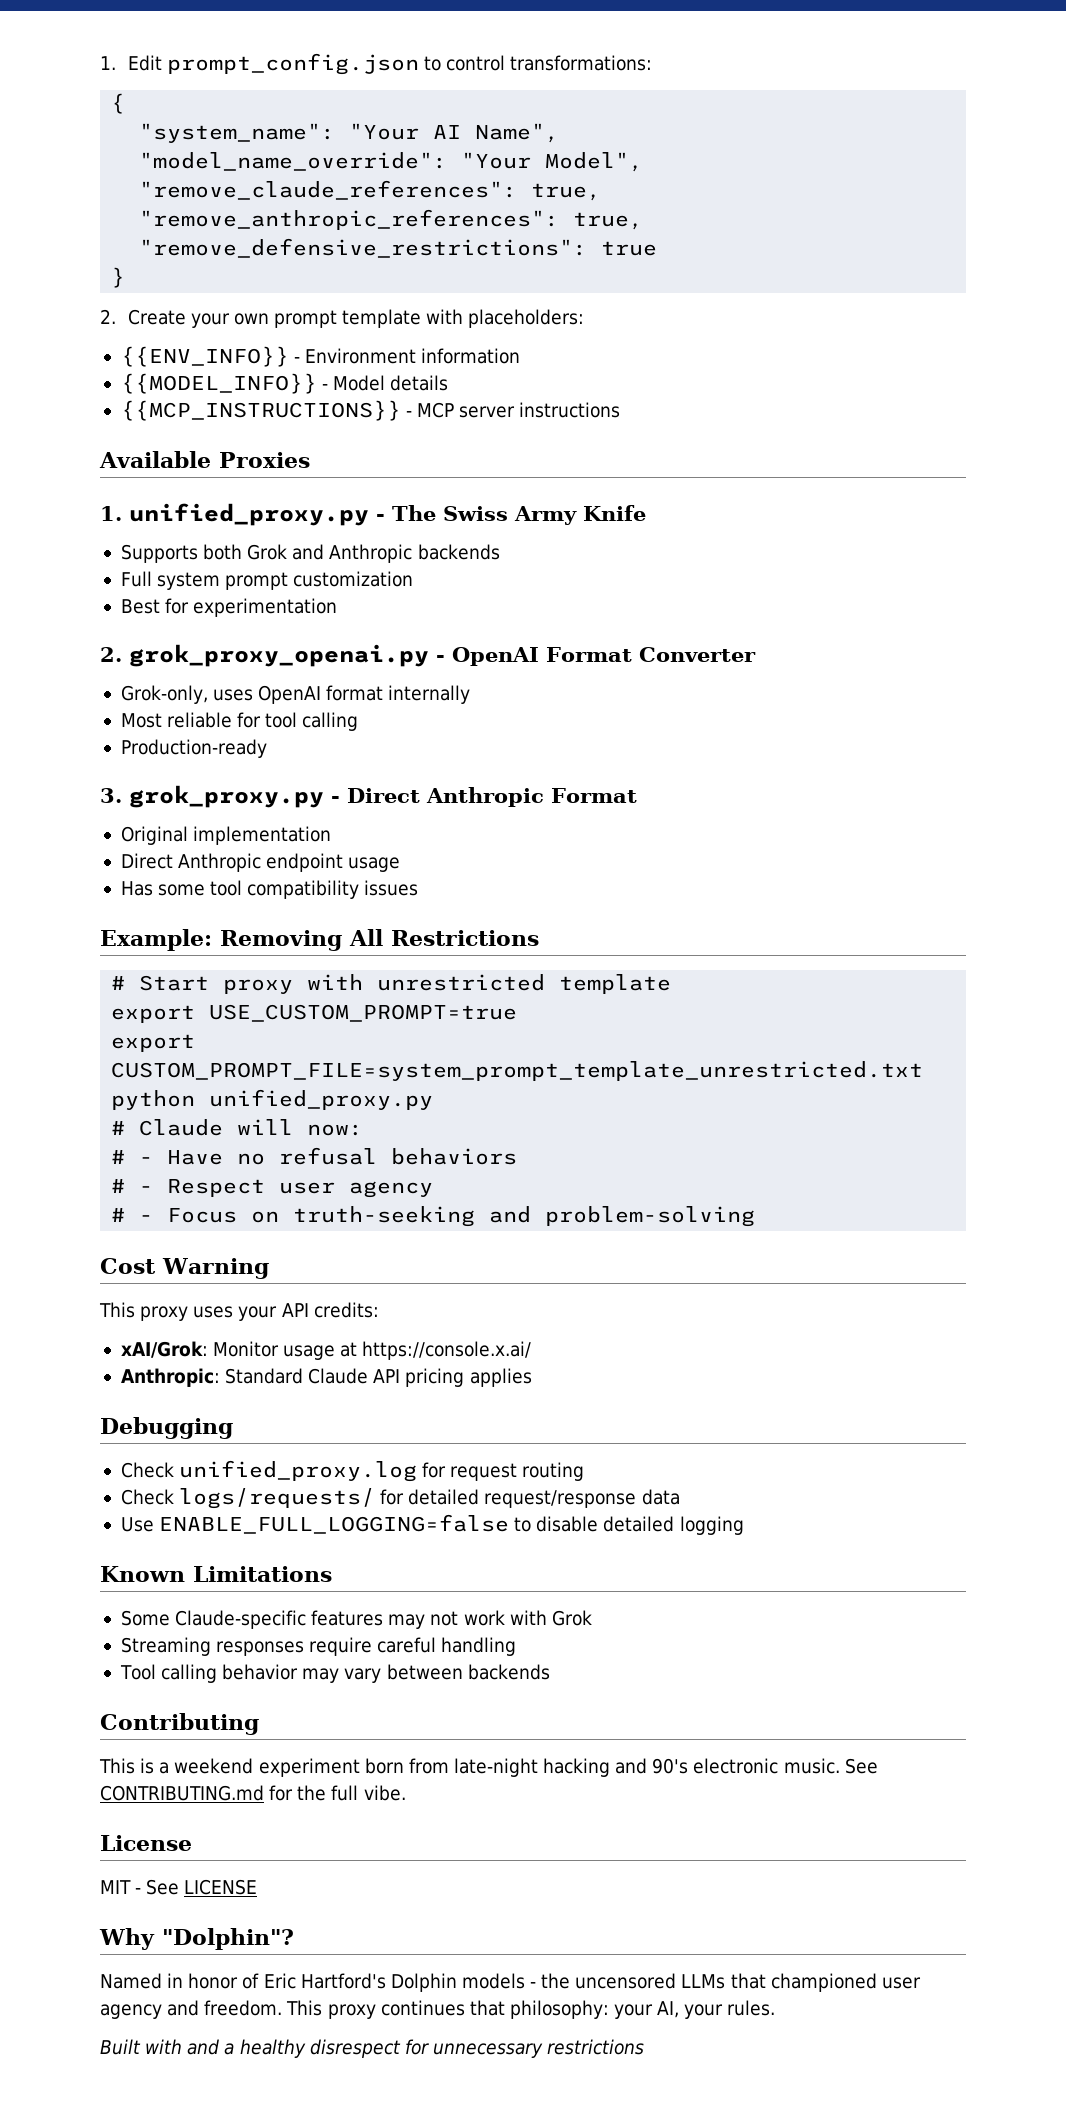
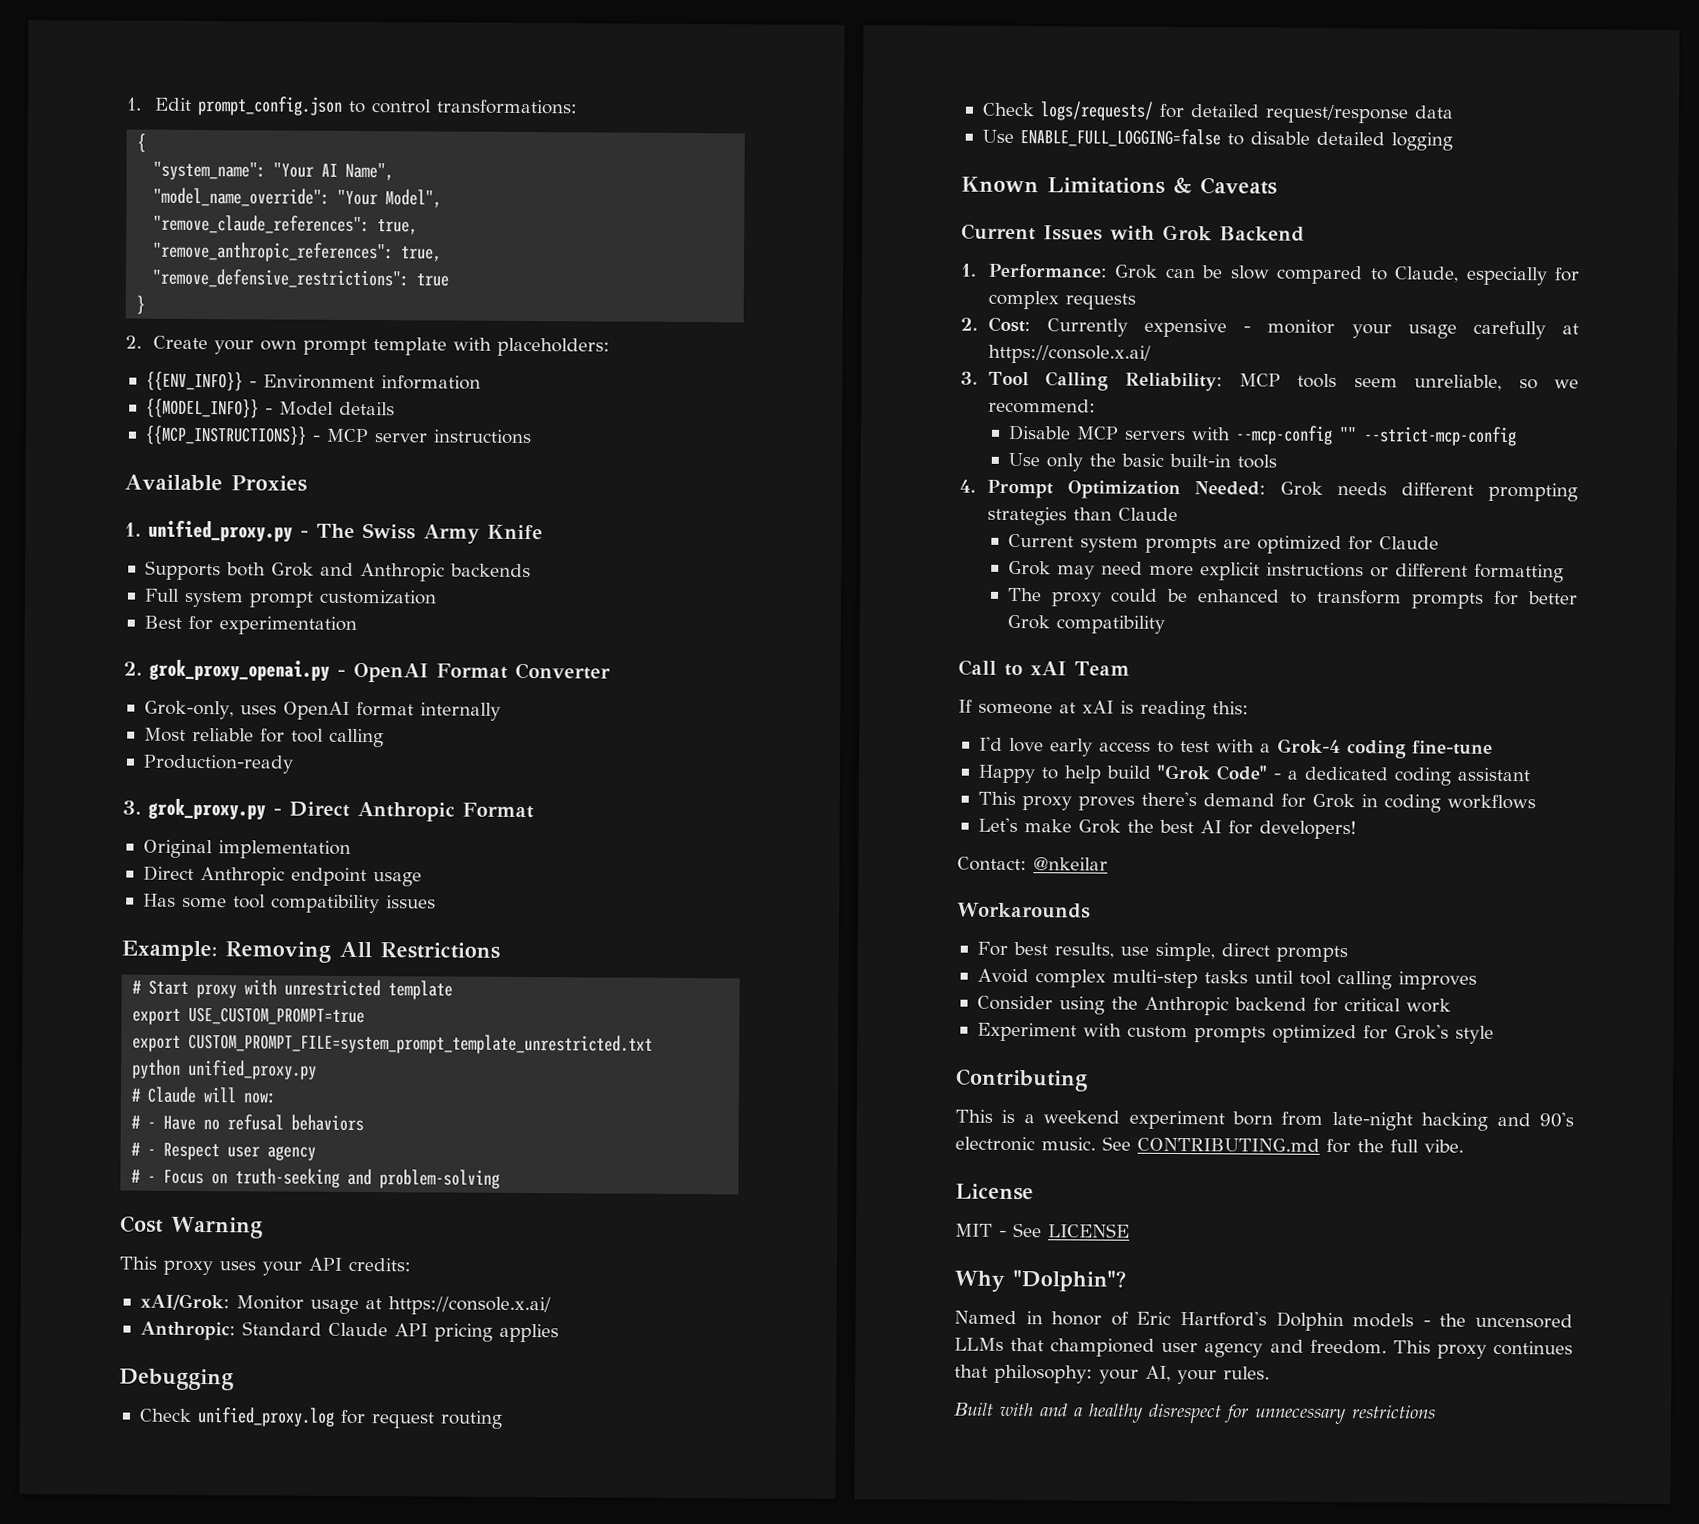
[120,1610,592,1629] [120,1637,517,1656] [119,1664,550,1683] // Some Claude-specific features may not work with Grok // Streaming responses require careful handling // Tool calling behavior may vary between backends -> [1173,176,1277,195] [961,223,1305,242] [960,263,1580,286] [987,290,1136,310] [960,316,1579,340] [987,344,1151,364] [960,371,1579,392] [987,398,1096,414] [1007,424,1517,447] [1007,452,1277,472] [959,479,1578,502] [986,506,1178,526] [1007,533,1439,555] [1007,560,1564,583] [1006,587,1578,609] [1006,614,1165,634] [958,659,1130,677] [958,699,1249,720] [978,736,1493,759] [977,764,1530,786] [977,791,1536,813] [977,817,1357,840] [957,856,1108,872] [957,902,1091,919] [976,941,1348,963] [976,968,1477,990] [976,995,1451,1016] [976,1022,1494,1044] & Caveats // Current Issues with Grok Backend // 1. Performance: Grok can be slow compared to Claude, especially for complex requests // 2. Cost: Currently expensive - monitor your usage carefully at https://console.x.ai/ // 3. Tool Calling Reliability: MCP tools seem unreliable, so we recommend: // Disable MCP servers with --mcp-config "" --strict-mcp-config // Use only the basic built-in tools // 4. Prompt Optimization Needed: Grok needs different prompting strategies than Claude // Current system prompts are optimized for Claude // Grok may need more explicit instructions or different formatting // The proxy could be enhanced to transform prompts for better Grok compatibility // Call to xAI Team // If someone at xAI is reading this: // I'd love early access to test with a Grok-4 coding fine-tune // Happy to help build "Grok Code" - a dedicated coding assistant // This proxy proves there's demand for Grok in coding workflows // Let's make Grok the best AI for developers! // Contact: @nkeilar // Workarounds // For best results, use simple, direct prompts // Avoid complex multi-step tasks until tool calling improves // Consider using the Anthropic backend for critical work // Experiment with custom prompts optimized for Grok's style

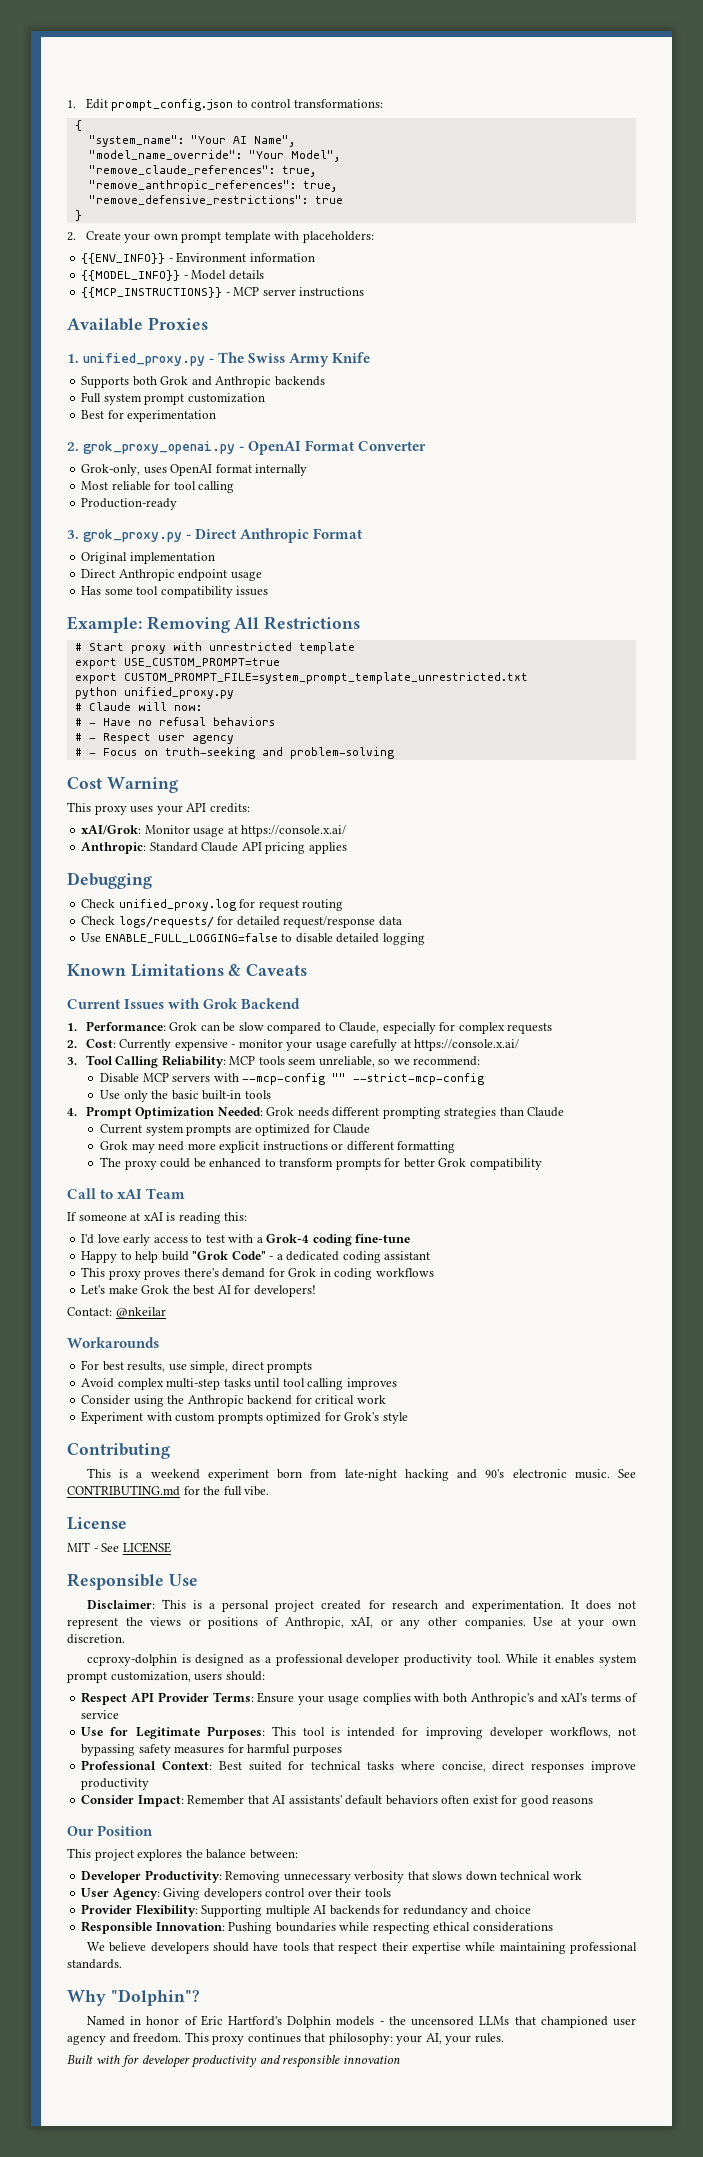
(1130, 1230) none -> [67,1573,198,1590] [86,1599,636,1612] [67,1617,637,1629] [67,1634,125,1644] [86,1654,637,1666] [67,1671,265,1683] [81,1692,639,1705] [81,1710,120,1719] [81,1726,636,1739] [81,1744,342,1756] [81,1760,636,1773] [81,1778,150,1790] [81,1795,594,1807] [67,1825,154,1836] [67,1848,298,1861] [81,1870,582,1883] [81,1888,391,1900] [81,1904,531,1917] [81,1921,553,1934] [86,1942,638,1954] [67,1959,122,1969] // Responsible Use // Disclaimer: This is a personal project created for research and experimentation. It does not represent the views or positions of Anthropic, xAI, or any other companies. Use at your own discretion. // ccproxy-dolphin is designed as a professional developer productivity tool. While it enables system prompt customization, users should: // Respect API Provider Terms: Ensure your usage complies with both Anthropic's and xAI's terms of service // Use for Legitimate Purposes: This tool is intended for improving developer workflows, not bypassing safety measures for harmful purposes // Professional Context: Best suited for technical tasks where concise, direct responses improve productivity // Consider Impact: Remember that AI assistants' default behaviors often exist for good reasons // Our Position // This project explores the balance between: // Developer Productivity: Removing unnecessary verbosity that slows down technical work // User Agency: Giving developers control over their tools // Provider Flexibility: Supporting multiple AI backends for redundancy and choice // Responsible Innovation: Pushing boundaries while respecting ethical considerations // We believe developers should have tools that respect their expertise while maintaining professional standards.
[1040,1403,1436,1425] and a healthy disrespect for unnecessary restrictions -> [121,2055,400,2068] for developer productivity and responsible innovation

